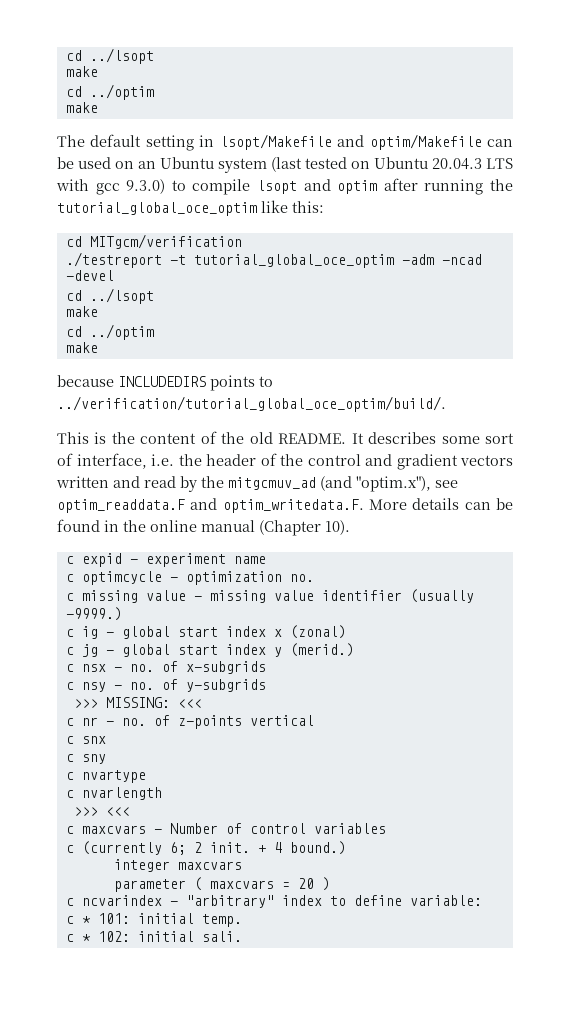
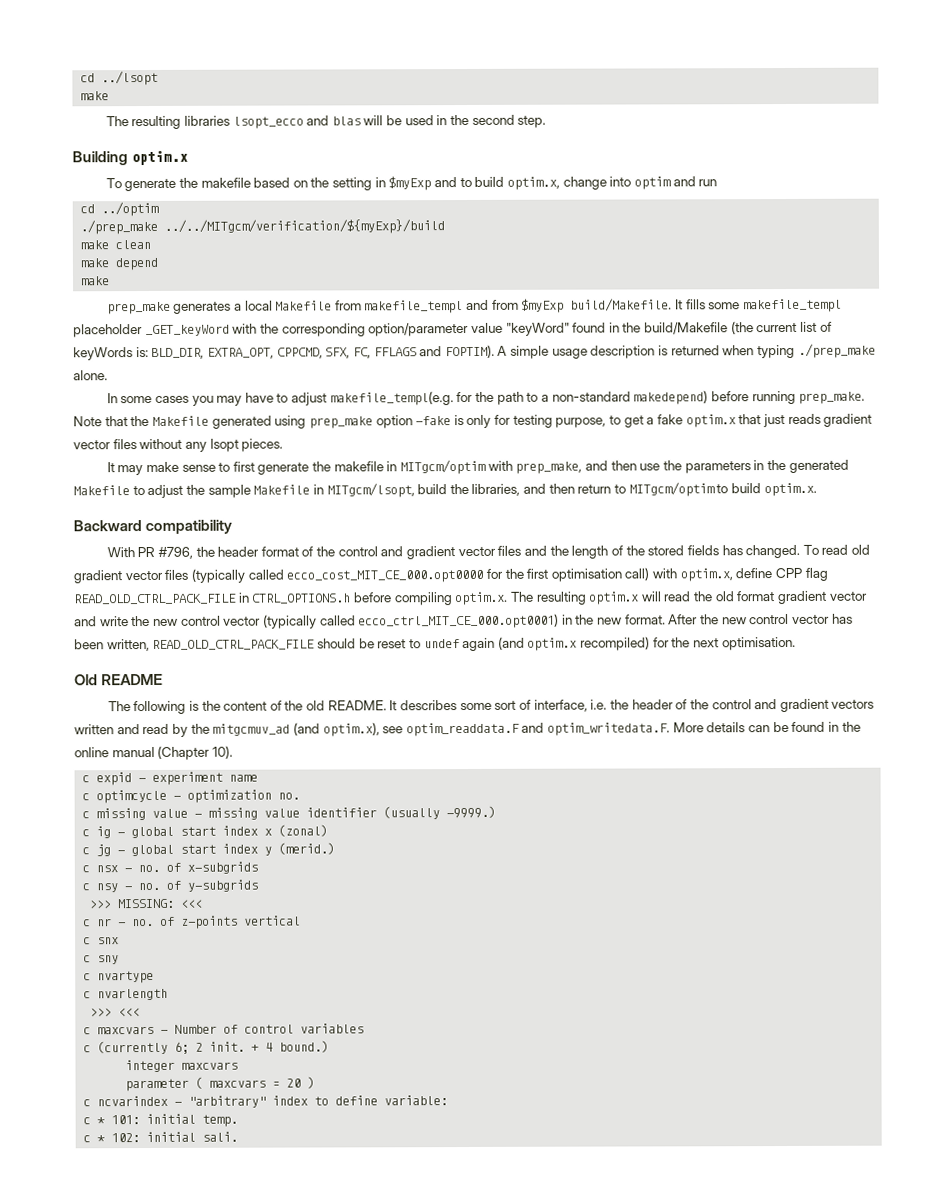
[65,48,154,64] [65,66,98,77] [65,84,154,100] [65,102,98,113] [57,134,513,151] [57,157,513,173] [56,178,514,195] [57,200,324,216] [65,234,242,249] [65,252,482,268] [65,270,114,281] [65,288,154,304] [65,306,98,317] [65,324,154,340] [65,342,98,353] [57,375,273,391] [57,396,446,412] [57,432,89,444] cd ../lsopt // make // cd ../optim // make // The default setting in lsopt/Makefile and optim/Makefile can be used on an Ubuntu system (last tested on Ubuntu 20.04.3 LTS with gcc 9.3.0) to compile lsopt and optim after running the tutorial_global_oce_optim like this: // cd MITgcm/verification // ./testreport -t tutorial_global_oce_optim -adm -ncad -devel // cd ../lsopt // make // cd ../optim // make // because INCLUDEDIRS points to ../verification/tutorial_global_oce_optim/build/. // This -> [80,70,159,86] [80,91,110,101] [105,114,547,130] [72,150,189,166] [105,176,718,192] [80,201,160,217] [80,219,446,235] [80,239,152,250] [80,257,159,271] [81,276,111,286] [106,298,843,315] [73,321,832,338] [73,343,876,361] [73,370,108,381] [106,390,866,406] [73,413,873,429] [73,438,284,452] [106,459,849,476] [73,482,817,499] [73,519,233,535] [106,544,871,560] [73,567,828,584] [74,590,868,606] [74,613,853,629] [74,636,796,652] [74,673,164,686] [107,700,187,715] cd ../lsopt // make // The resulting libraries lsopt_ecco and blas will be used in the second step. // Building optim.x // To generate the makefile based on the setting in $myExp and to build optim.x, change into optim and run // cd ../optim // ./prep_make ../../MITgcm/verification/${myExp}/build // make clean // make depend // make // prep_make generates a local Makefile from makefile_templ and from $myExp build/Makefile. It fills some makefile_templ placeholder _GET_keyWord with the corresponding option/parameter value "keyWord" found in the build/Makefile (the current list of keyWords is: BLD_DIR, EXTRA_OPT, CPPCMD, SFX, FC, FFLAGS and FOPTIM). A simple usage description is returned when typing ./prep_make alone. // In some cases you may have to adjust makefile_templ(e.g. for the path to a non-standard makedepend) before running prep_make. Note that the Makefile generated using prep_make option -fake is only for testing purpose, to get a fake optim.x that just reads gradient vector files without any lsopt pieces. // It may make sense to first generate the makefile in MITgcm/optim with prep_make, and then use the parameters in the generated Makefile to adjust the sample Makefile in MITgcm/lsopt, build the libraries, and then return to MITgcm/optim to build optim.x. // Backward compatibility // With PR #796, the header format of the control and gradient vector files and the length of the stored fields has changed. To read old gradient vector files (typically called ecco_cost_MIT_CE_000.opt0000 for the first optimisation call) with optim.x, define CPP flag READ_OLD_CTRL_PACK_FILE in CTRL_OPTIONS.h before compiling optim.x. The resulting optim.x will read the old format gradient vector and write the new control vector (typically called ecco_ctrl_MIT_CE_000.opt0001) in the new format. After the new control vector has been written, READ_OLD_CTRL_PACK_FILE should be reset to undef again (and optim.x recompiled) for the next optimisation. // Old README // The following
[356,476,431,492] "optim.x"), -> [322,722,380,737] optim.x),

